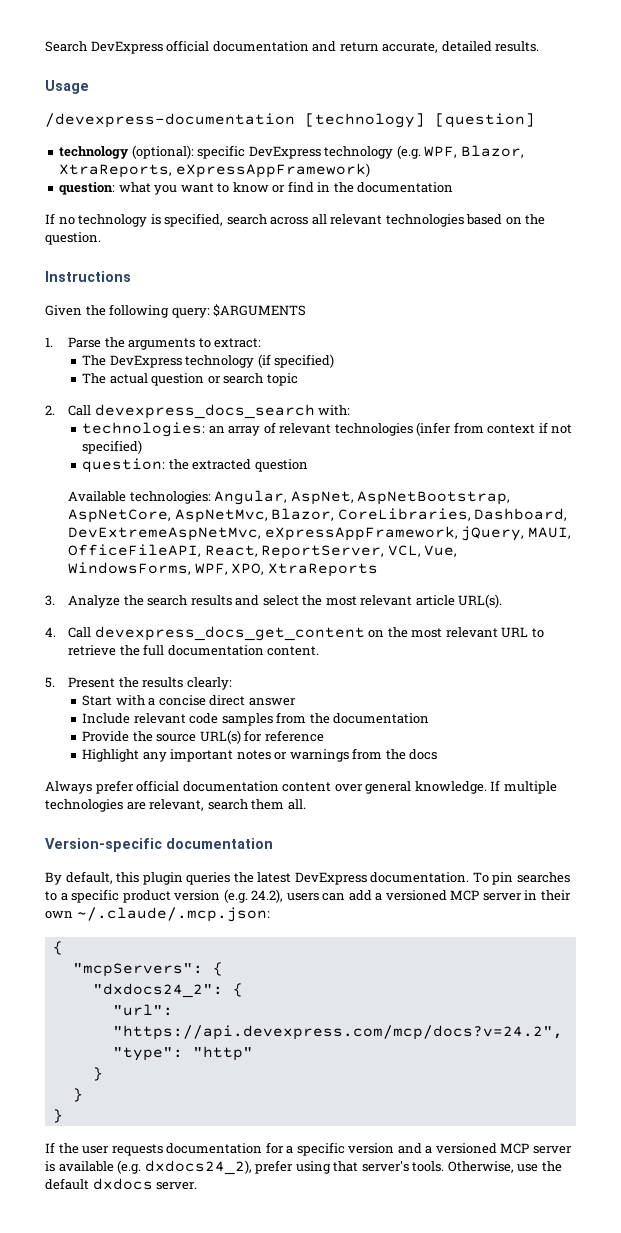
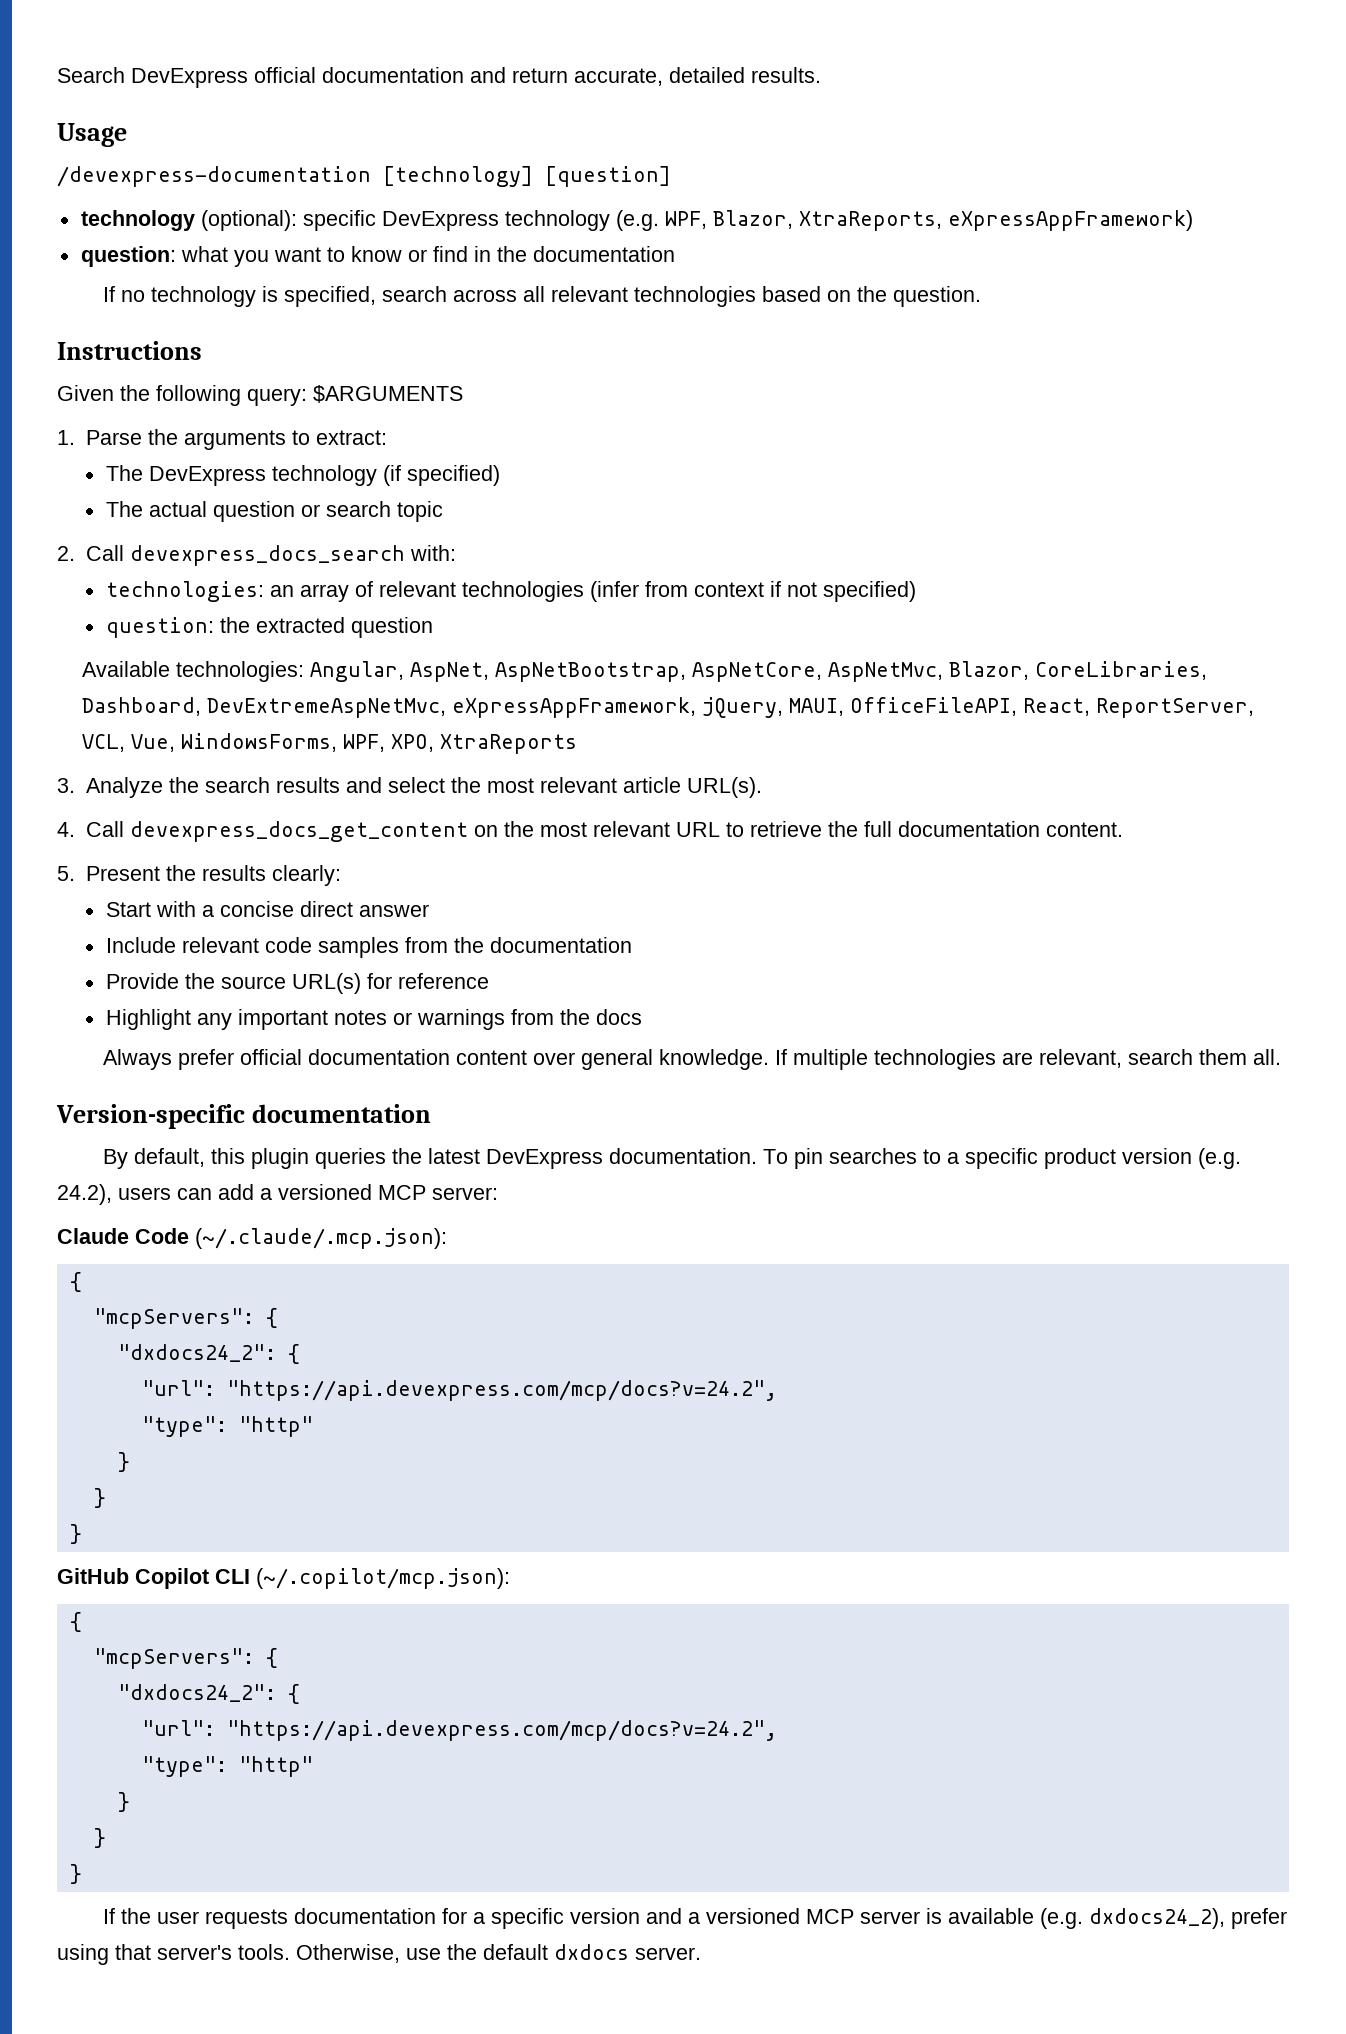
[482,890,571,901] [45,907,270,922] server in their own ~/.claude/.mcp.json: -> [432,1187,498,1200] [57,1228,447,1249] [69,1272,82,1292] [93,1308,278,1329] [117,1344,300,1364] [141,1380,777,1401] [141,1416,313,1437] [117,1452,130,1472] [93,1488,106,1508] [69,1524,82,1544] [57,1568,510,1589] server: // Claude Code (~/.claude/.mcp.json): // { // "mcpServers": { // "dxdocs24_2": { // "url": "https://api.devexpress.com/mcp/docs?v=24.2", // "type": "http" // } // } // } // GitHub Copilot CLI (~/.copilot/mcp.json):

